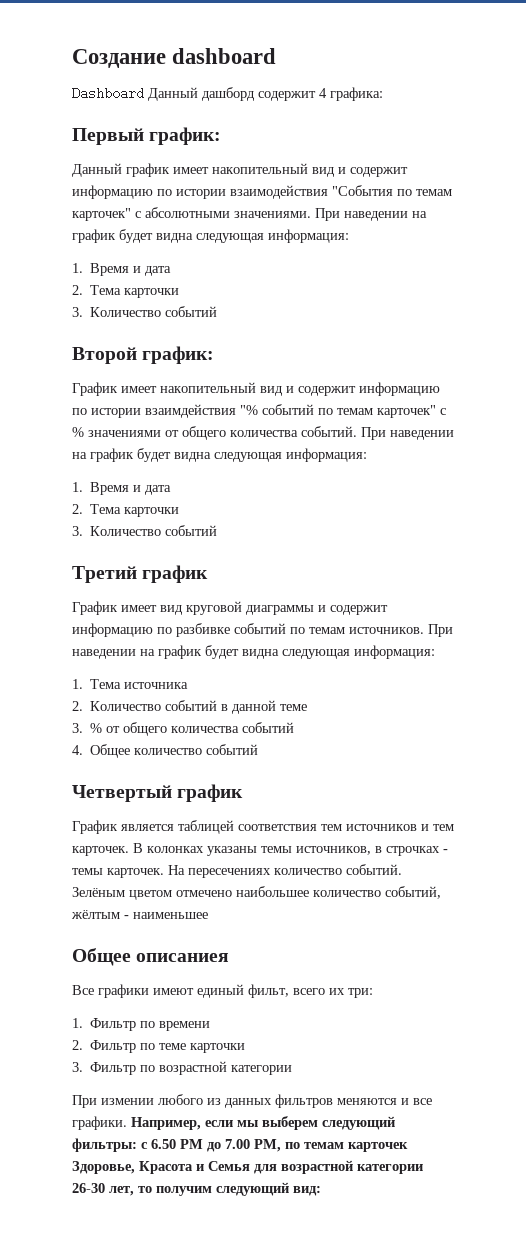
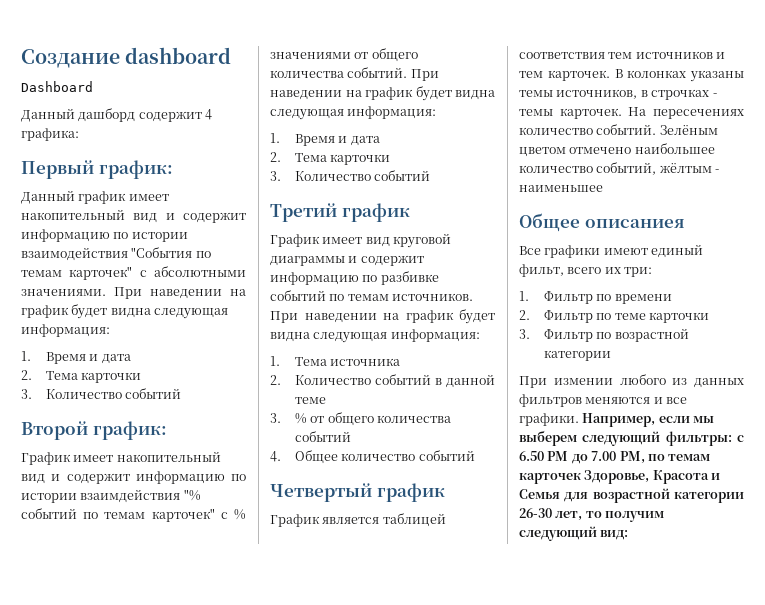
(144, 93) none -> (93, 86) //

